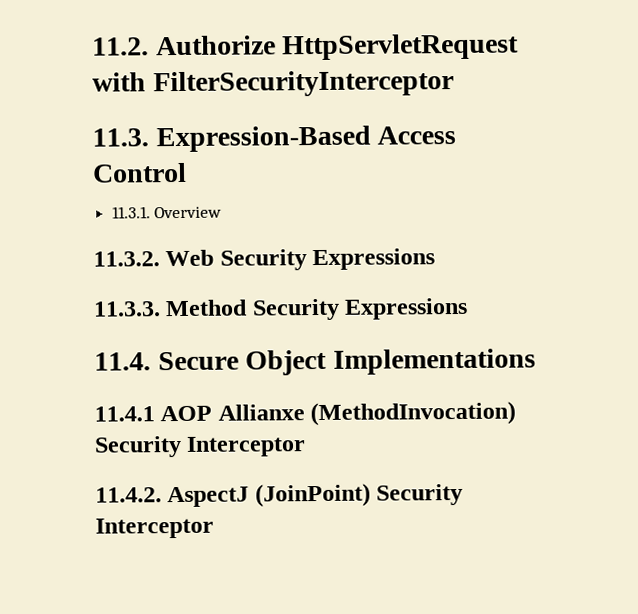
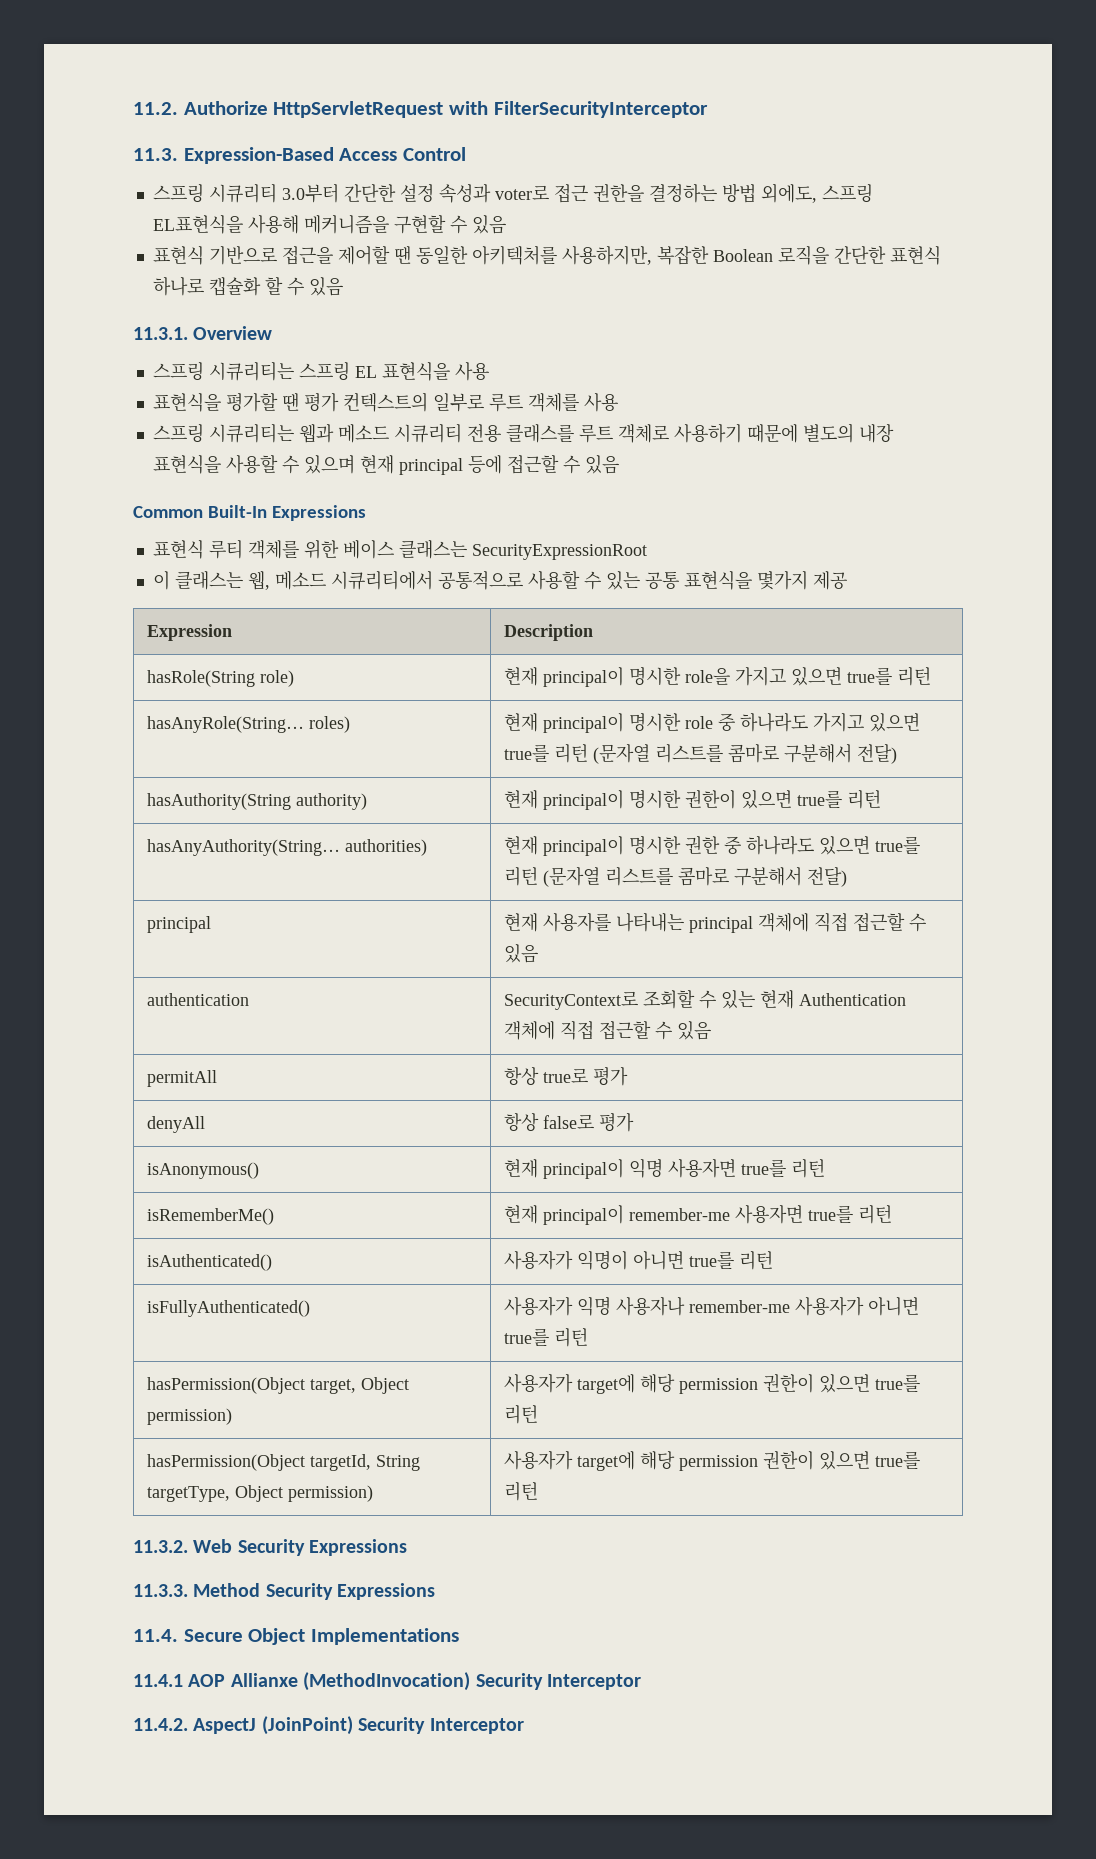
[111,206,223,219] 11.3.1. Overview -> [152,183,873,203] [152,215,506,234] [152,245,941,265] [152,277,343,296] [133,326,273,340] [152,362,489,381] [152,392,618,412] [152,423,894,443] [152,455,619,475] [133,505,367,521] [152,540,647,560] [152,570,847,590] [146,624,232,641] [503,624,593,641] [146,670,294,687] [503,666,931,687] [146,716,350,733] [503,712,920,733] [503,743,897,764] [146,793,367,810] [503,789,881,810] [146,839,427,856] [503,835,920,856] [503,866,847,887] [146,916,211,933] [503,912,926,933] [503,944,538,963] [146,993,249,1006] [503,990,906,1010] [503,1021,711,1040] [146,1070,217,1087] [503,1066,628,1086] [146,1116,205,1133] [503,1112,634,1132] [146,1162,259,1179] [503,1158,825,1179] [146,1208,274,1225] [503,1204,892,1225] [146,1254,272,1271] [503,1250,773,1270] [146,1300,310,1317] [503,1296,919,1316] [503,1328,588,1347] [146,1377,409,1394] [146,1408,232,1425] [503,1373,920,1394] [503,1405,538,1424] [146,1454,420,1471] [146,1485,373,1502] [503,1450,920,1471] [503,1482,538,1501] 스프링 시큐리티 3.0부터 간단한 설정 속성과 voter로 접근 권한을 결정하는 방법 외에도, 스프링 EL표현식을 사용해 메커니즘을 구현할 수 있음 // 표현식 기반으로 접근을 제어할 땐 동일한 아키텍처를 사용하지만, 복잡한 Boolean 로직을 간단한 표현식 하나로 캡슐화 할 수 있음 // 11.3.1. Overview // 스프링 시큐리티는 스프링 EL 표현식을 사용 // 표현식을 평가할 땐 평가 컨텍스트의 일부로 루트 객체를 사용 // 스프링 시큐리티는 웹과 메소드 시큐리티 전용 클래스를 루트 객체로 사용하기 때문에 별도의 내장 표현식을 사용할 수 있으며 현재 principal 등에 접근할 수 있음 // Common Built-In Expressions // 표현식 루티 객체를 위한 베이스 클래스는 SecurityExpressionRoot // 이 클래스는 웹, 메소드 시큐리티에서 공통적으로 사용할 수 있는 공통 표현식을 몇가지 제공 // Expression | Description // hasRole(String role) | 현재 principal이 명시한 role을 가지고 있으면 true를 리턴 // hasAnyRole(String… roles) | 현재 principal이 명시한 role 중 하나라도 가지고 있으면 true를 리턴 (문자열 리스트를 콤마로 구분해서 전달) // hasAuthority(String authority) | 현재 principal이 명시한 권한이 있으면 true를 리턴 // hasAnyAuthority(String… authorities) | 현재 principal이 명시한 권한 중 하나라도 있으면 true를 리턴 (문자열 리스트를 콤마로 구분해서 전달) // principal | 현재 사용자를 나타내는 principal 객체에 직접 접근할 수 있음 // authentication | SecurityContext로 조회할 수 있는 현재 Authentication 객체에 직접 접근할 수 있음 // permitAll | 항상 true로 평가 // denyAll | 항상 false로 평가 // isAnonymous() | 현재 principal이 익명 사용자면 true를 리턴 // isRememberMe() | 현재 principal이 remember-me 사용자면 true를 리턴 // isAuthenticated() | 사용자가 익명이 아니면 true를 리턴 // isFullyAuthenticated() | 사용자가 익명 사용자나 remember-me 사용자가 아니면 true를 리턴 // hasPermission(Object target, Object permission) | 사용자가 target에 해당 permission 권한이 있으면 true를 리턴 // hasPermission(Object targetId, String targetType, Object permission) | 사용자가 target에 해당 permission 권한이 있으면 true를 리턴

